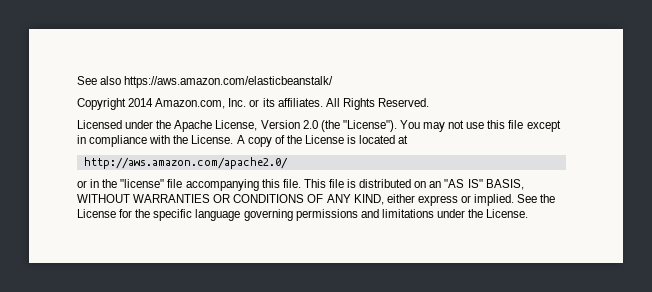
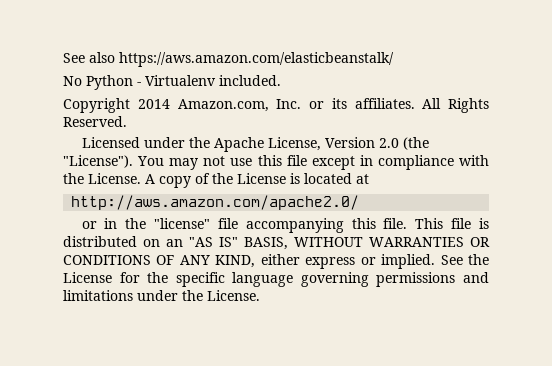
(334, 82) none -> [63,75,281,90] // No Python - Virtualenv included.

